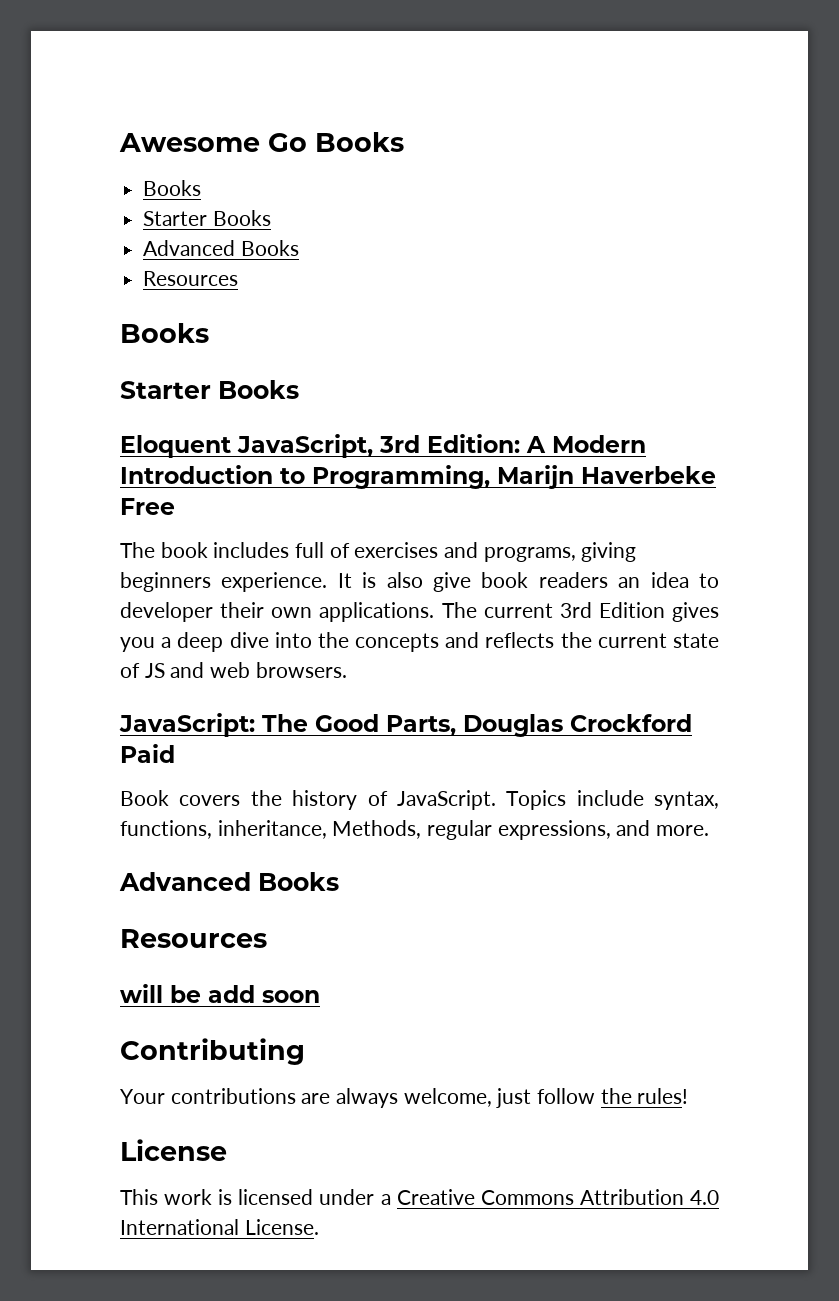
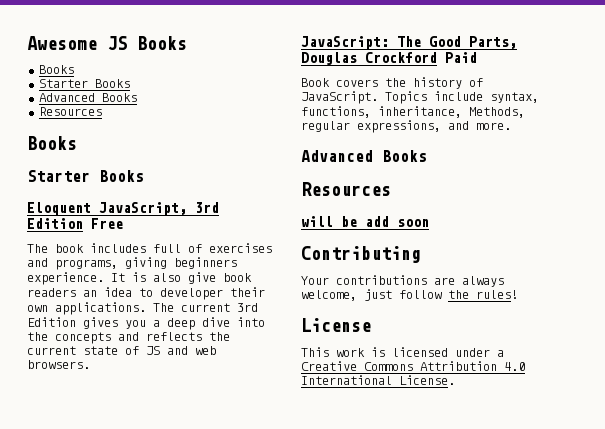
[268,133,307,152] Go -> [107,36,127,50] JS
[427,434,646,453] [120,465,716,489] Edition: A Modern Introduction to Programming, Marijn Haverbeke -> [27,218,83,229] Edition

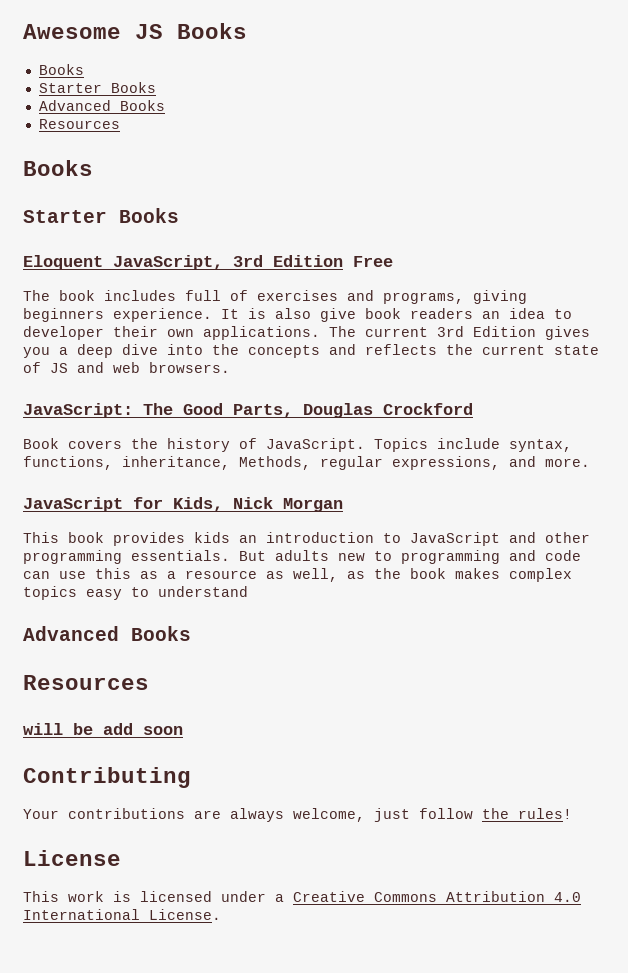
[445,52,477,63] Paid -> (473, 409) none
(511, 126) none -> [23,497,343,512] [23,532,590,546] [23,550,581,564] [23,568,572,582] [23,586,248,600] // JavaScript for Kids, Nick Morgan // This book provides kids an introduction to JavaScript and other programming essentials. But adults new to programming and code can use this as a resource as well, as the book makes complex topics easy to understand

